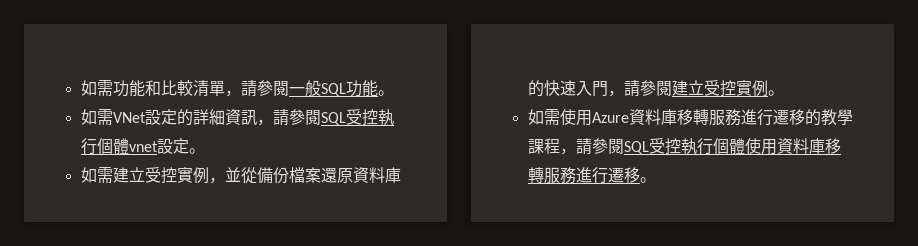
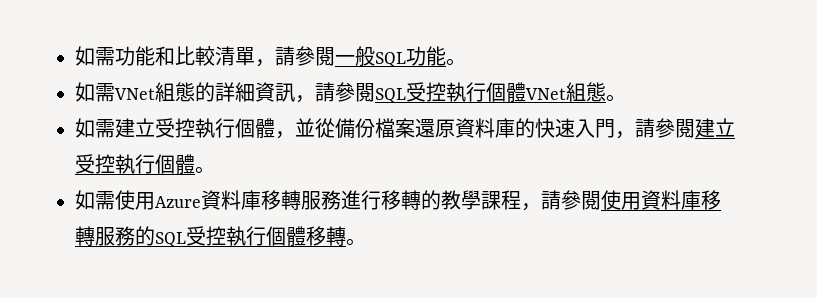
[144,109,177,125] 設定 -> [155,82,195,102] 組態
[128,138,189,154] vnet設定 -> [525,82,606,102] VNet組態
[176,167,209,184] 實例 -> [195,118,275,138] 執行個體
[735,80,768,97] 實例 -> [115,154,195,174] 執行個體
[772,109,805,125] 遷移 -> [381,190,421,210] 移轉
[623,138,745,155] SQL受控執行個體 -> (601, 200) none
[575,167,640,184] 進行遷移 -> [135,226,346,247] 的SQL受控執行個體移轉

